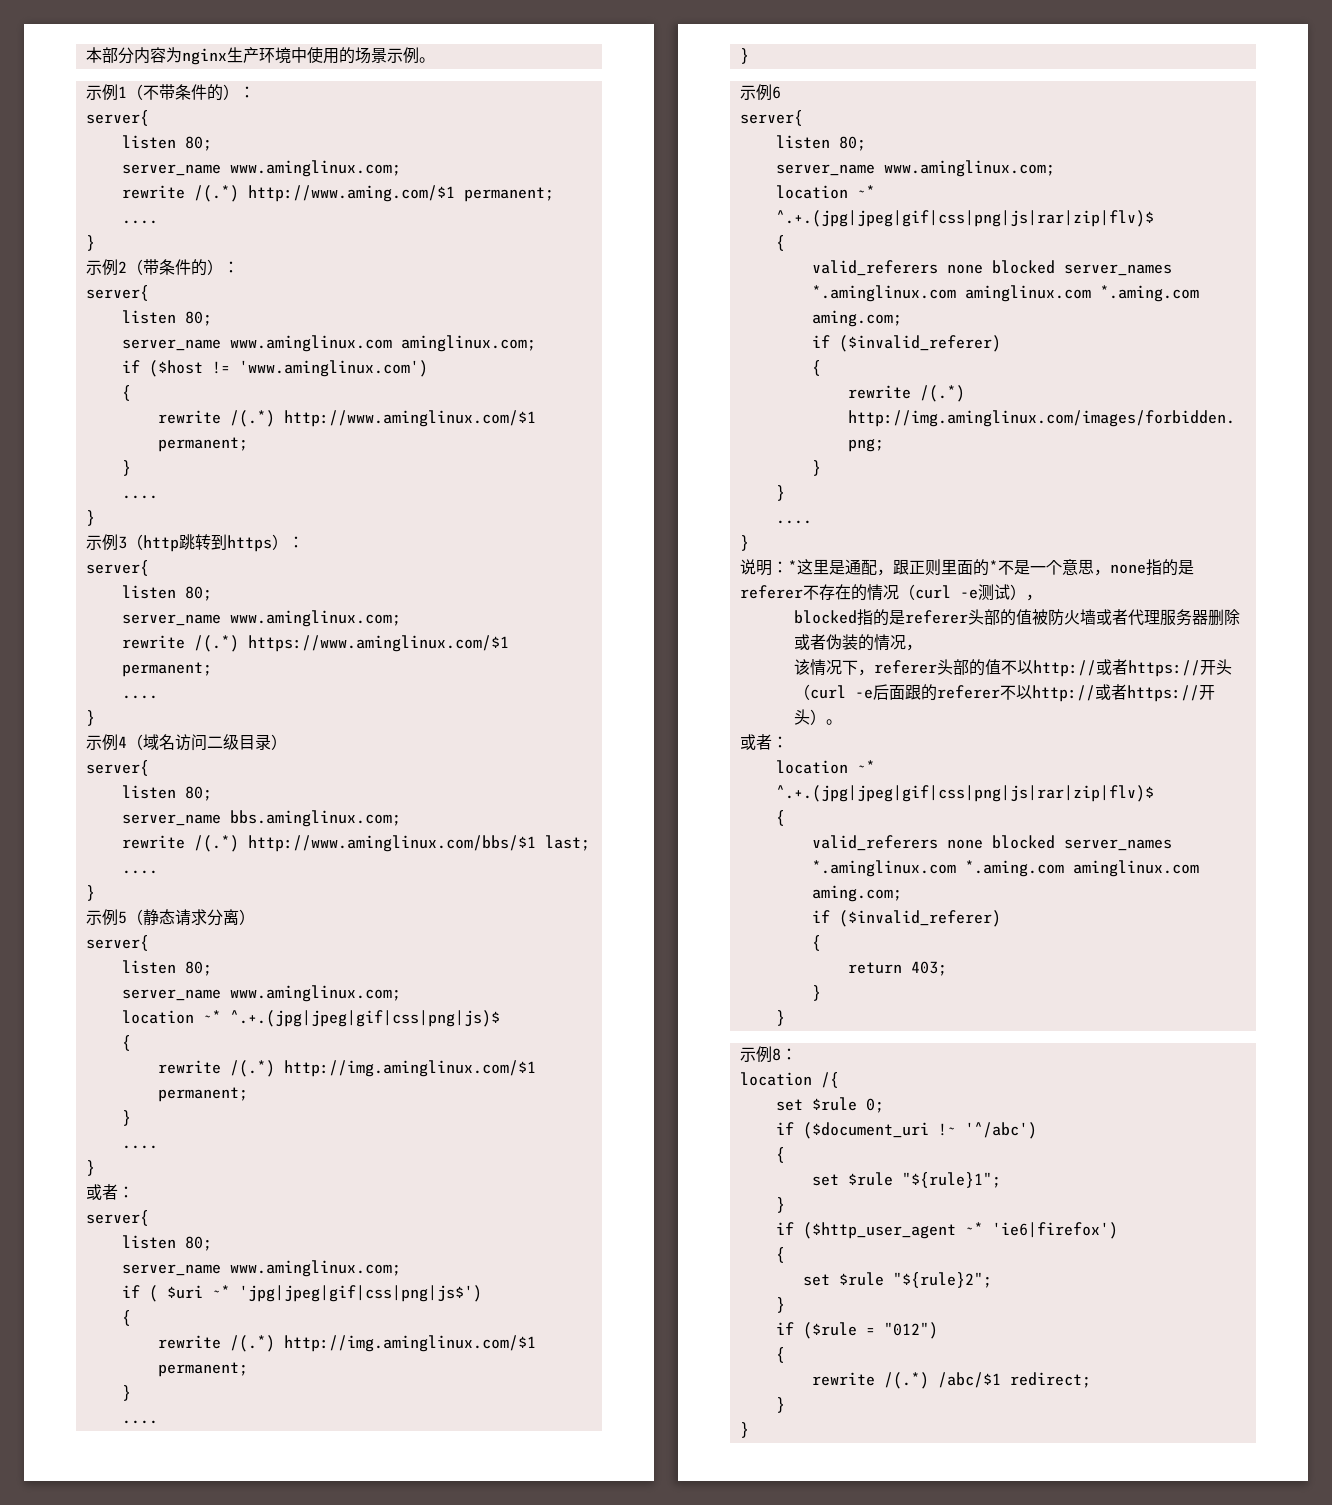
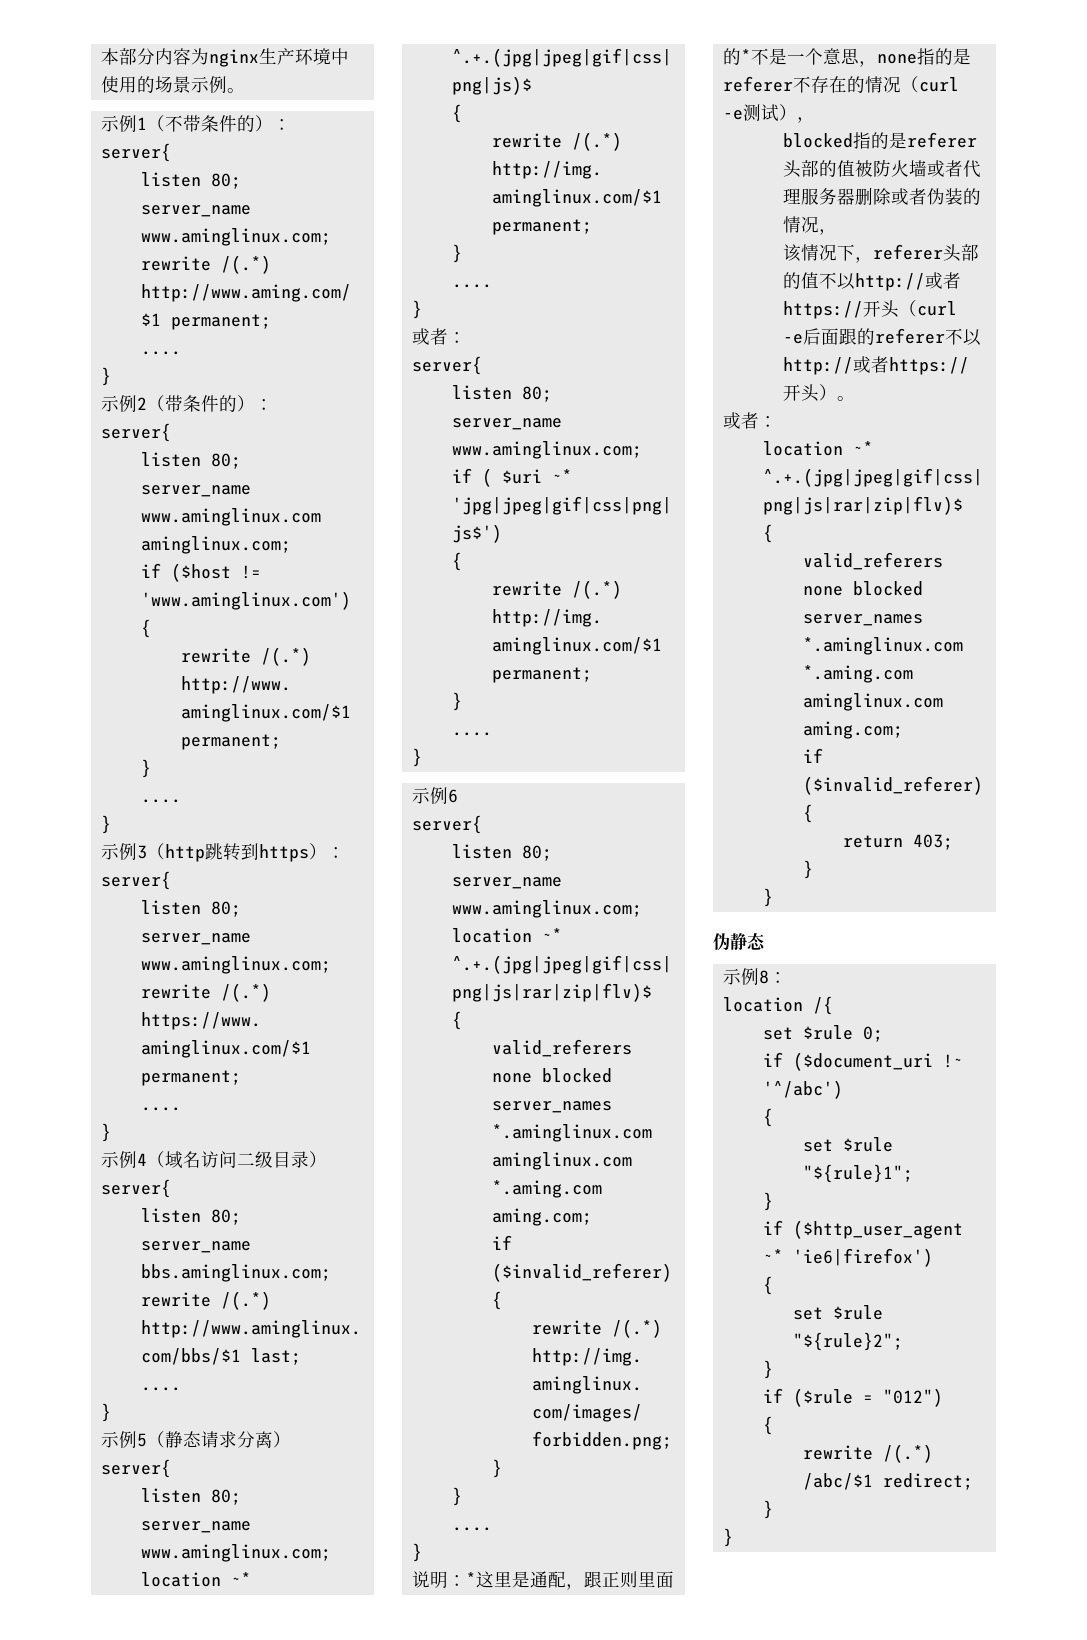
(785, 1018) none -> [713,932,766,950] // 伪静态

